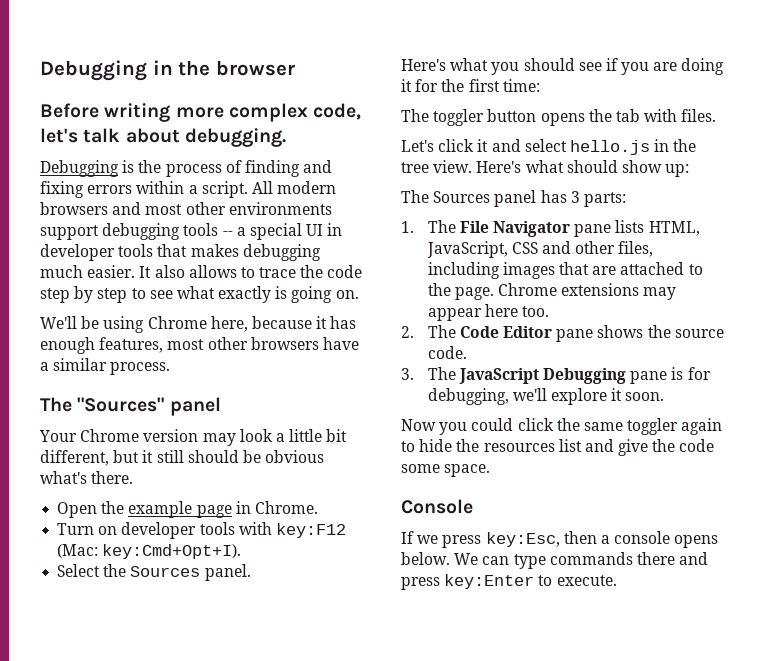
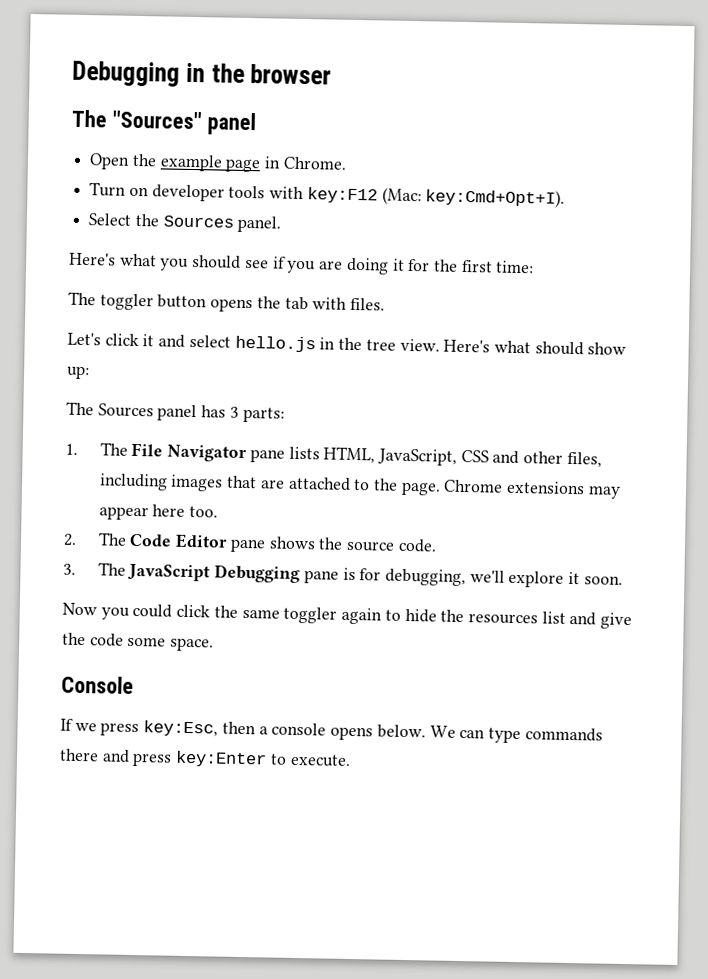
[40,103,362,122] [40,128,286,147] [40,160,333,177] [40,181,337,198] [40,202,332,215] [40,223,343,240] [40,244,321,261] [40,265,363,278] [40,286,359,303] [40,316,357,333] [40,337,359,354] [40,358,171,375] [40,397,221,416] [39,429,348,446] [40,450,325,466] [40,471,134,484] Before writing more complex code, let's talk about debugging. // Debugging is the process of finding and fixing errors within a script. All modern browsers and most other environments support debugging tools -- a special UI in developer tools that makes debugging much easier. It also allows to trace the code step by step to see what exactly is going on. // We'll be using Chrome here, because it has enough features, most other browsers have a similar process. // The "Sources" panel // Your Chrome version may look a little bit different, but it still should be obvious what's there. -> [71,109,256,136] The "Sources" panel

